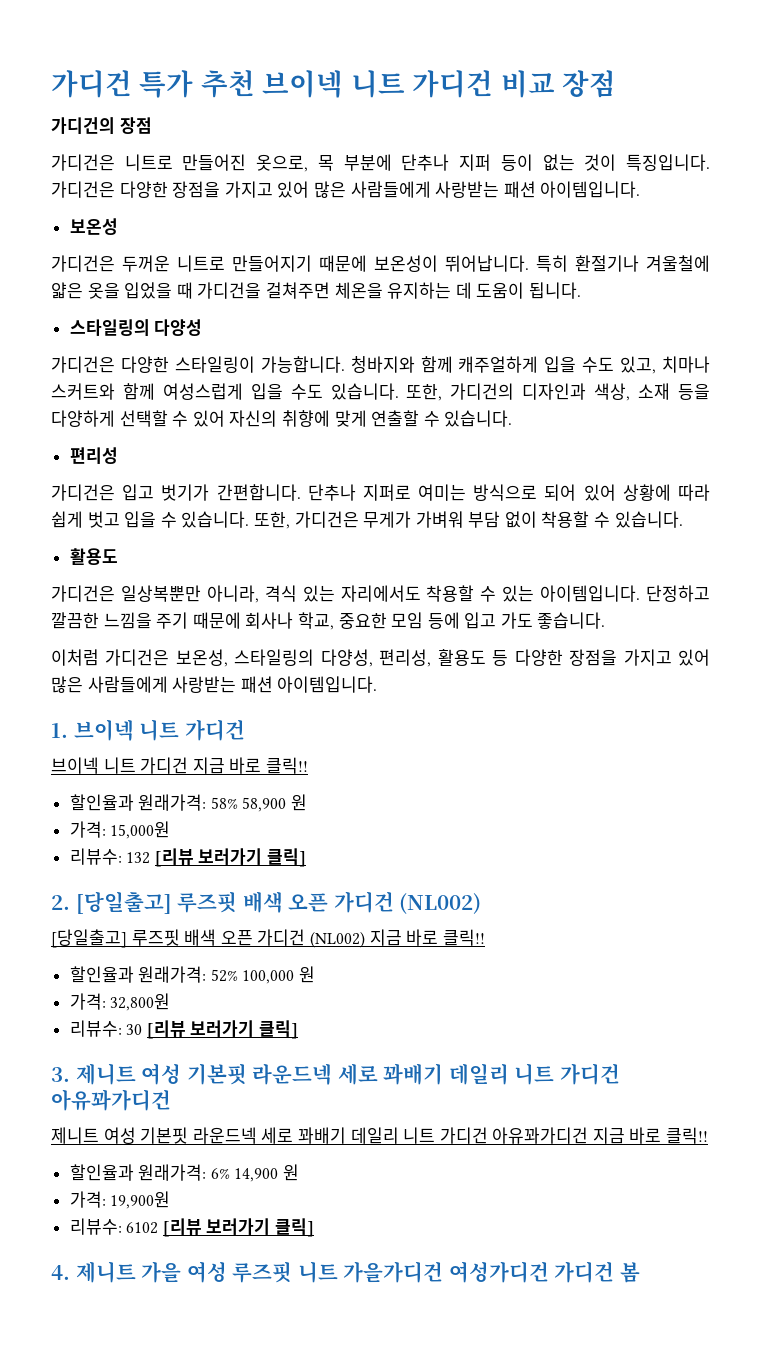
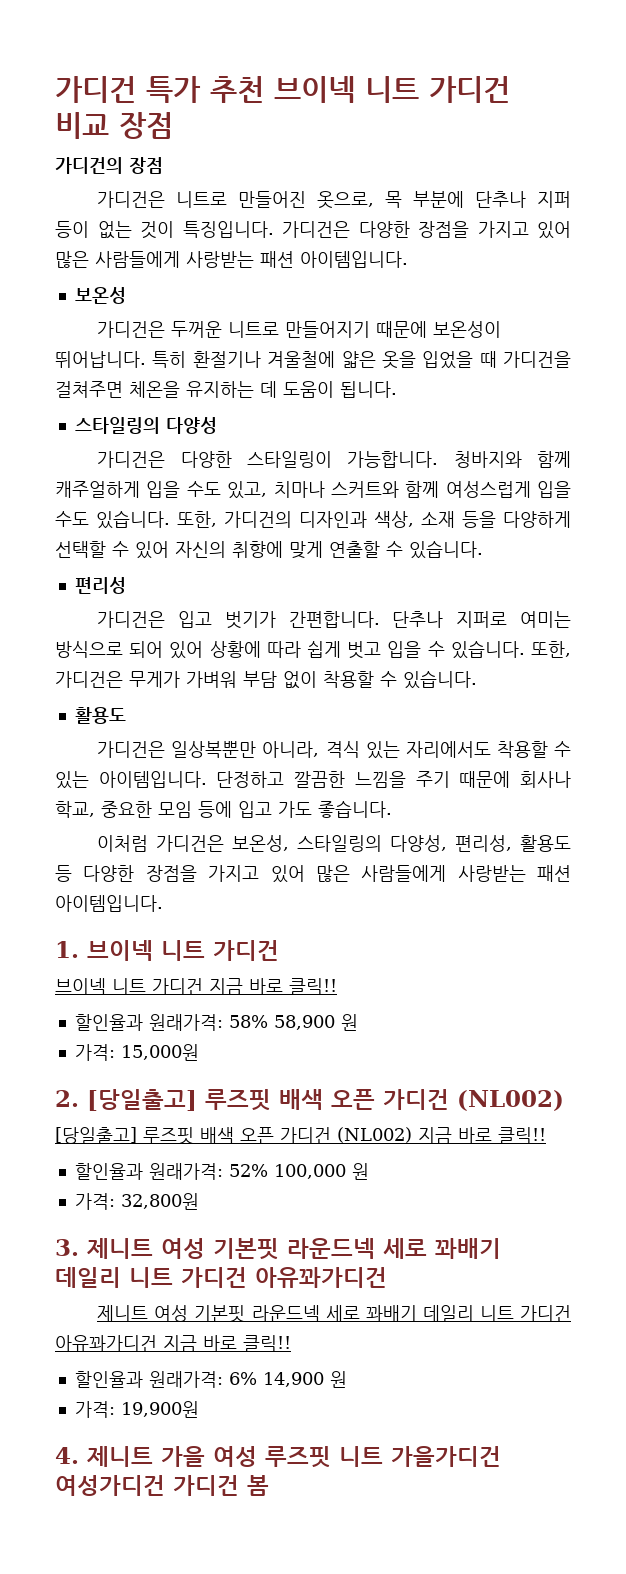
[69,848,307,867] // 리뷰수: 132 [리뷰 보러가기 클릭] -> (199, 1052) none
[69,1020,299,1039] // 리뷰수: 30 [리뷰 보러가기 클릭] -> (199, 1201) none
[69,1218,315,1237] // 리뷰수: 6102 [리뷰 보러가기 클릭] -> (199, 1409) none

